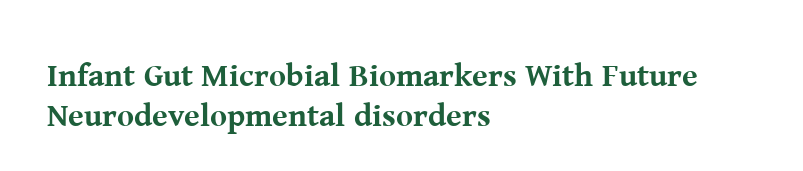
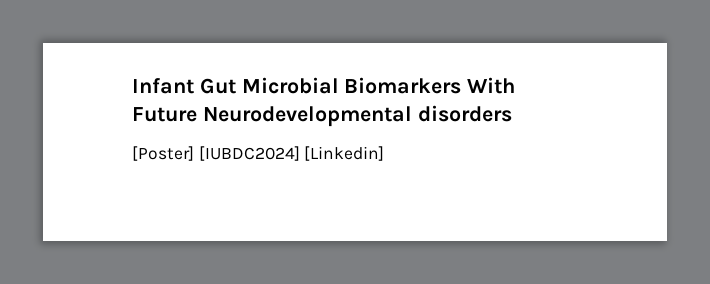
(491, 114) none -> [132,146,385,161] // [Poster] [IUBDC2024] [Linkedin]

